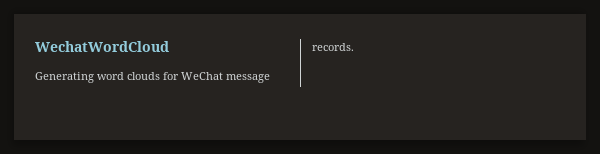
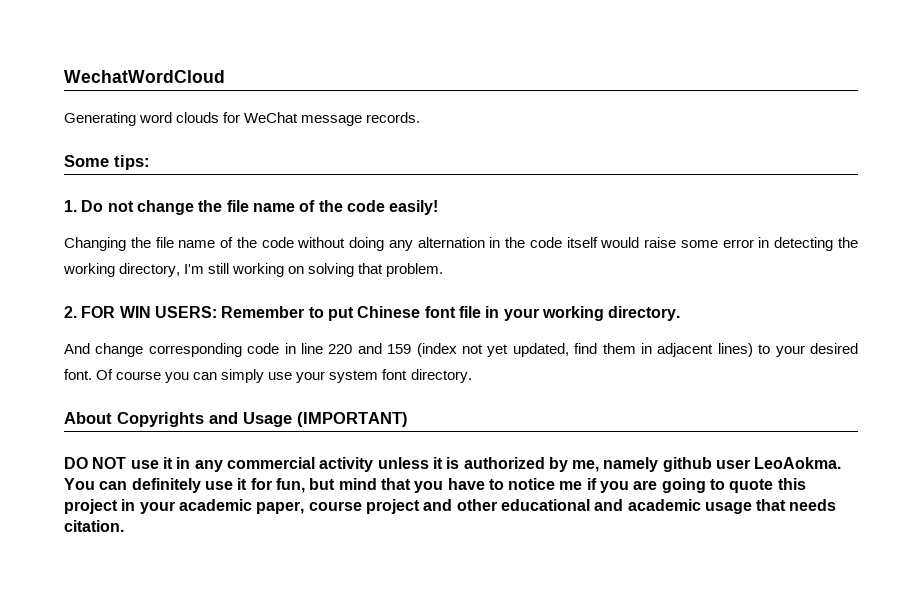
(354, 47) none -> [64,155,150,170] [64,200,439,215] [64,237,859,251] [63,263,444,277] [64,306,681,321] [64,343,858,357] [64,369,472,383] [64,412,408,427] [64,457,842,472] [64,478,806,493] [64,499,837,514] [64,520,124,532] // Some tips: // 1. Do not change the file name of the code easily! // Changing the file name of the code without doing any alternation in the code itself would raise some error in detecting the working directory, I'm still working on solving that problem. // 2. FOR WIN USERS: Remember to put Chinese font file in your working directory. // And change corresponding code in line 220 and 159 (index not yet updated, find them in adjacent lines) to your desired font. Of course you can simply use your system font directory. // About Copyrights and Usage (IMPORTANT) // DO NOT use it in any commercial activity unless it is authorized by me, namely github user LeoAokma. You can definitely use it for fun, but mind that you have to notice me if you are going to quote this project in your academic paper, course project and other educational and academic usage that needs citation.

